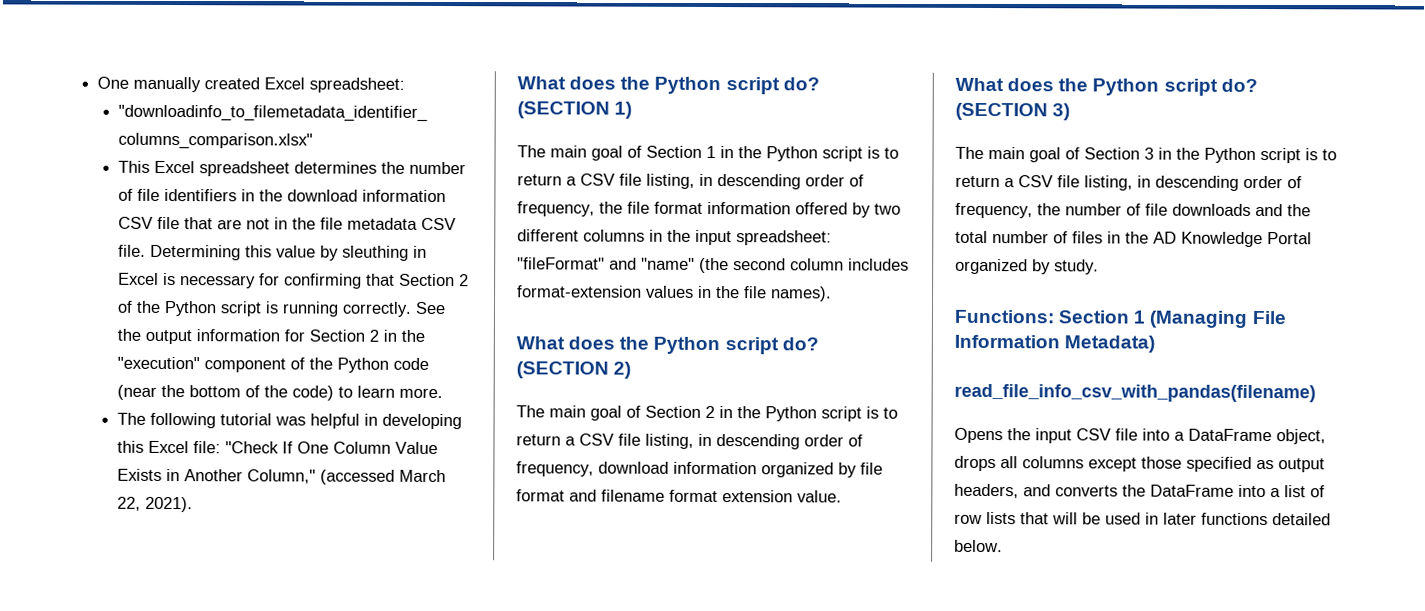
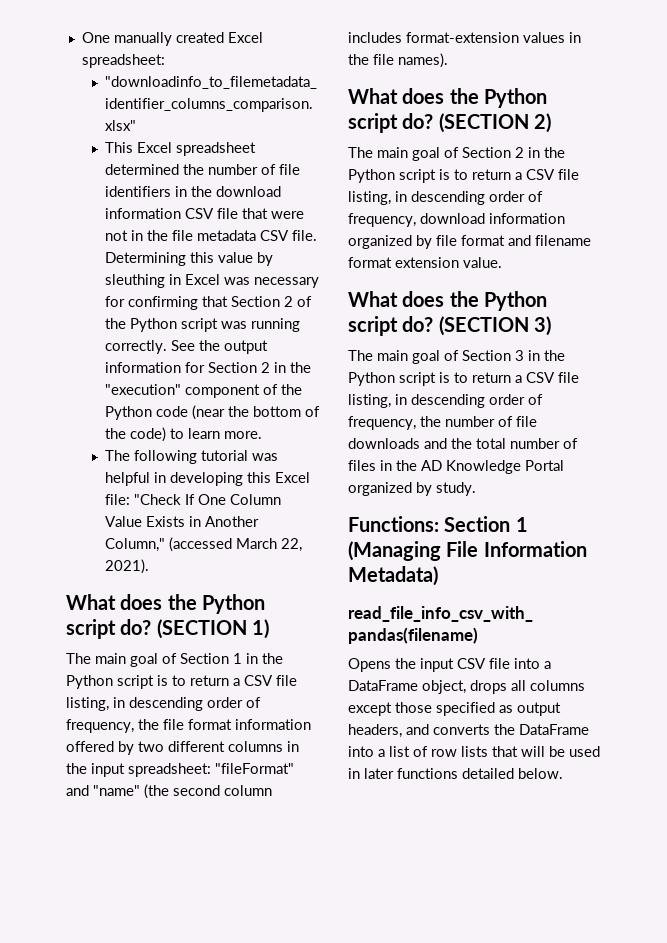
[294,161,378,174] determines -> [104,164,179,175] determined
[217,219,243,230] are -> [270,211,304,219] were
[163,272,177,286] is -> [223,277,250,285] was
[265,301,280,314] is -> [220,321,247,329] was

